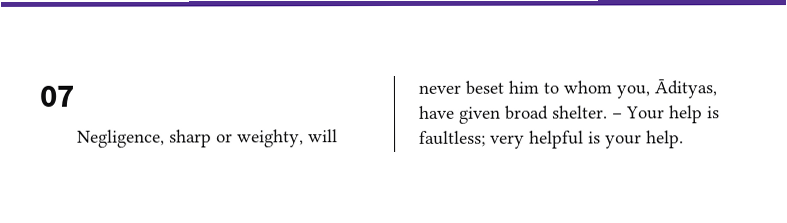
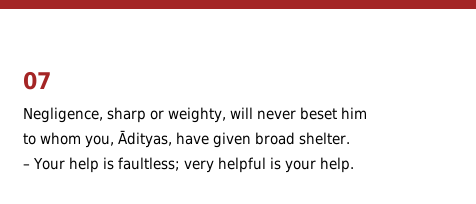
(539, 87) none -> (367, 113) //
(608, 112) none -> (350, 138) //

